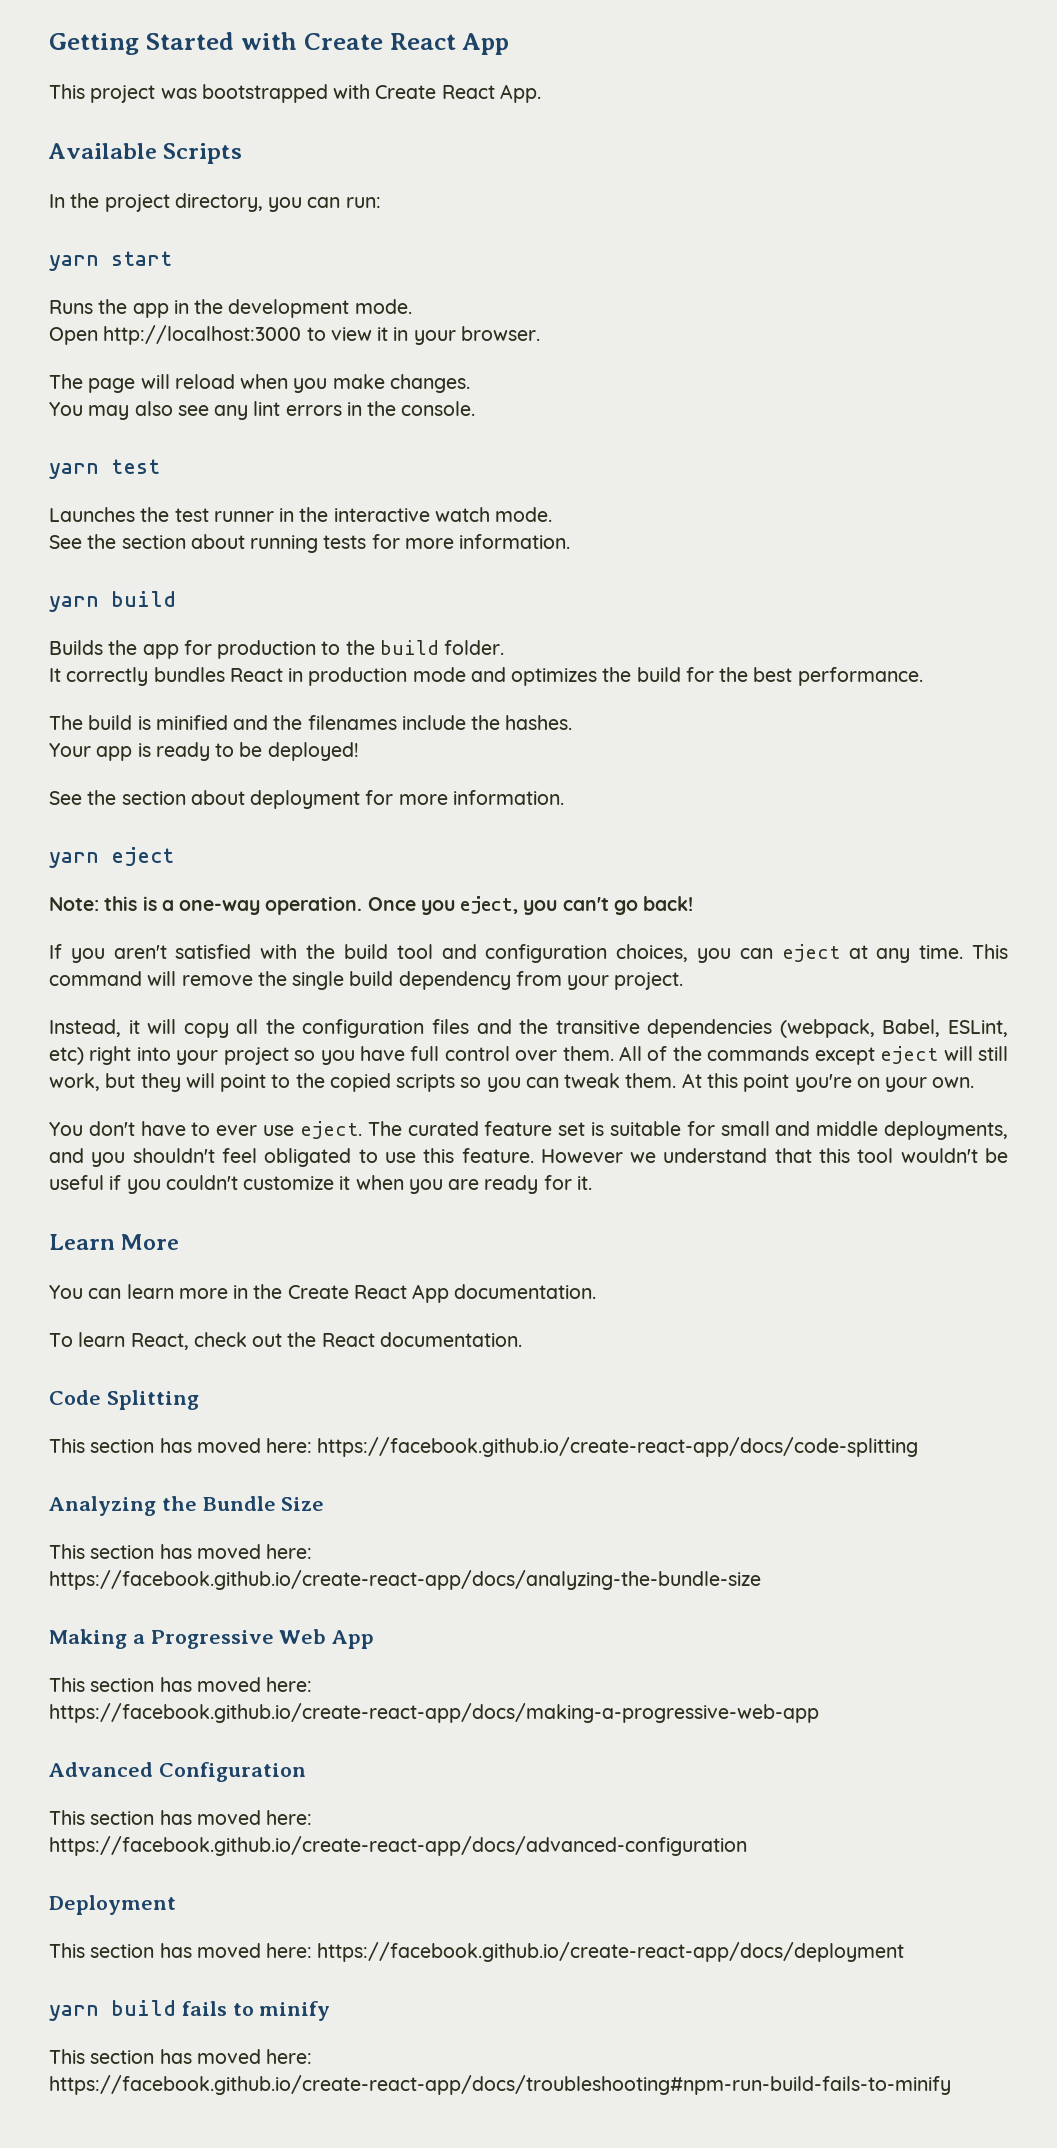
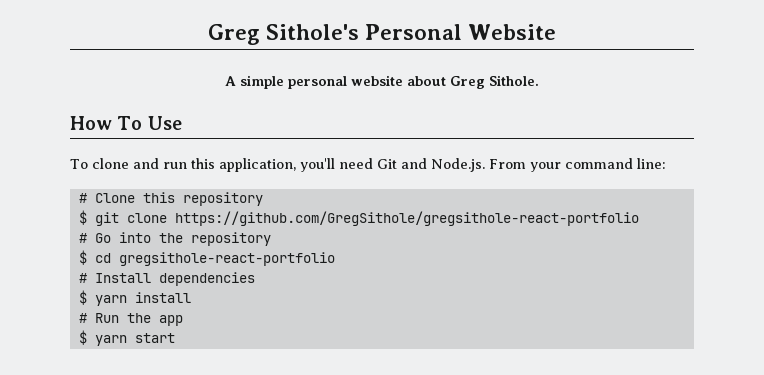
[49,32,510,55] [49,84,541,103] [48,143,243,164] [49,193,381,212] [49,251,172,271] [49,299,412,318] [49,325,540,345] [49,374,470,393] [49,401,476,420] [49,459,160,479] [49,507,553,522] [49,534,571,553] [49,591,176,612] [49,640,505,659] [49,667,923,686] [49,715,573,730] [49,742,359,761] [49,790,564,809] [49,847,174,868] [49,896,694,915] [49,944,1009,963] [49,971,684,990] [49,1019,1008,1038] [49,1046,1009,1065] [49,1073,975,1092] [49,1121,1009,1140] [49,1148,1008,1167] [49,1175,592,1194] [49,1234,180,1250] [49,1284,597,1303] [49,1332,522,1350] [49,1390,199,1410] [49,1437,919,1457] [49,1496,325,1516] [49,1544,313,1559] [49,1570,761,1590] [49,1629,375,1649] [49,1677,313,1692] [49,1703,819,1723] [49,1762,306,1782] [49,1810,313,1825] [49,1836,747,1856] [49,1895,176,1915] [49,1942,905,1962] [49,2000,331,2021] [49,2049,313,2064] [49,2075,951,2095] Getting Started with Create React App // This project was bootstrapped with Create React App. // Available Scripts // In the project directory, you can run: // yarn start // Runs the app in the development mode. // Open http://localhost:3000 to view it in your browser. // The page will reload when you make changes. // You may also see any lint errors in the console. // yarn test // Launches the test runner in the interactive watch mode. // See the section about running tests for more information. // yarn build // Builds the app for production to the build folder. // It correctly bundles React in production mode and optimizes the build for the best performance. // The build is minified and the filenames include the hashes. // Your app is ready to be deployed! // See the section about deployment for more information. // yarn eject // Note: this is a one-way operation. Once you eject, you can't go back! // If you aren't satisfied with the build tool and configuration choices, you can eject at any time. This command will remove the single build dependency from your project. // Instead, it will copy all the configuration files and the transitive dependencies (webpack, Babel, ESLint, etc) right into your project so you have full control over them. All of the commands except eject will still work, but they will point to the copied scripts so you can tweak them. At this point you're on your own. // You don't have to ever use eject. The curated feature set is suitable for small and middle deployments, and you shouldn't feel obligated to use this feature. However we understand that this tool wouldn't be useful if you couldn't customize it when you are ready for it. // Learn More // You can learn more in the Create React App documentation. // To learn React, check out the React documentation. // Code Splitting // This section has moved here: https://facebook.github.io/create-react-app/docs/code-splitting // Analyzing the Bundle Size // This section has moved here: https://facebook.github.io/create-react-app/docs/analyzing-the-bundle-size // Making a Progressive Web App // This section has moved here: https://facebook.github.io/create-react-app/docs/making-a-progressive-web-app // Advanced Configuration // This section has moved here: https://facebook.github.io/create-react-app/docs/advanced-configuration // Deployment // This section has moved here: https://facebook.github.io/create-react-app/docs/deployment // yarn build fails to minify // This section has moved here: https://facebook.github.io/create-react-app/docs/troubleshooting#npm-run-build-fails-to-minify -> [207,24,557,45] [225,75,539,89] [70,116,182,130] [70,158,666,172] [78,192,263,206] [78,210,639,226] [78,232,271,246] [78,250,335,266] [78,272,255,286] [78,290,191,306] [78,313,183,326] [78,330,175,346] Greg Sithole's Personal Website // A simple personal website about Greg Sithole. // How To Use // To clone and run this application, you'll need Git and Node.js. From your command line: // # Clone this repository // $ git clone https://github.com/GregSithole/gregsithole-react-portfolio // # Go into the repository // $ cd gregsithole-react-portfolio // # Install dependencies // $ yarn install // # Run the app // $ yarn start

